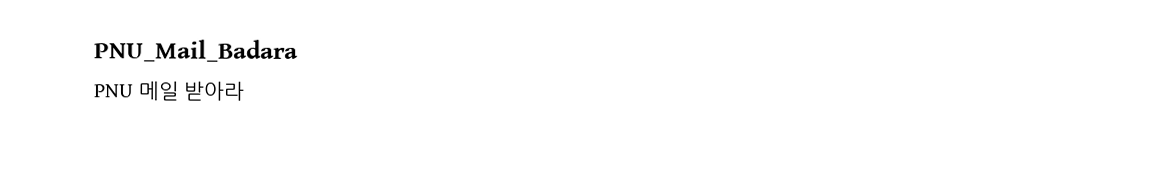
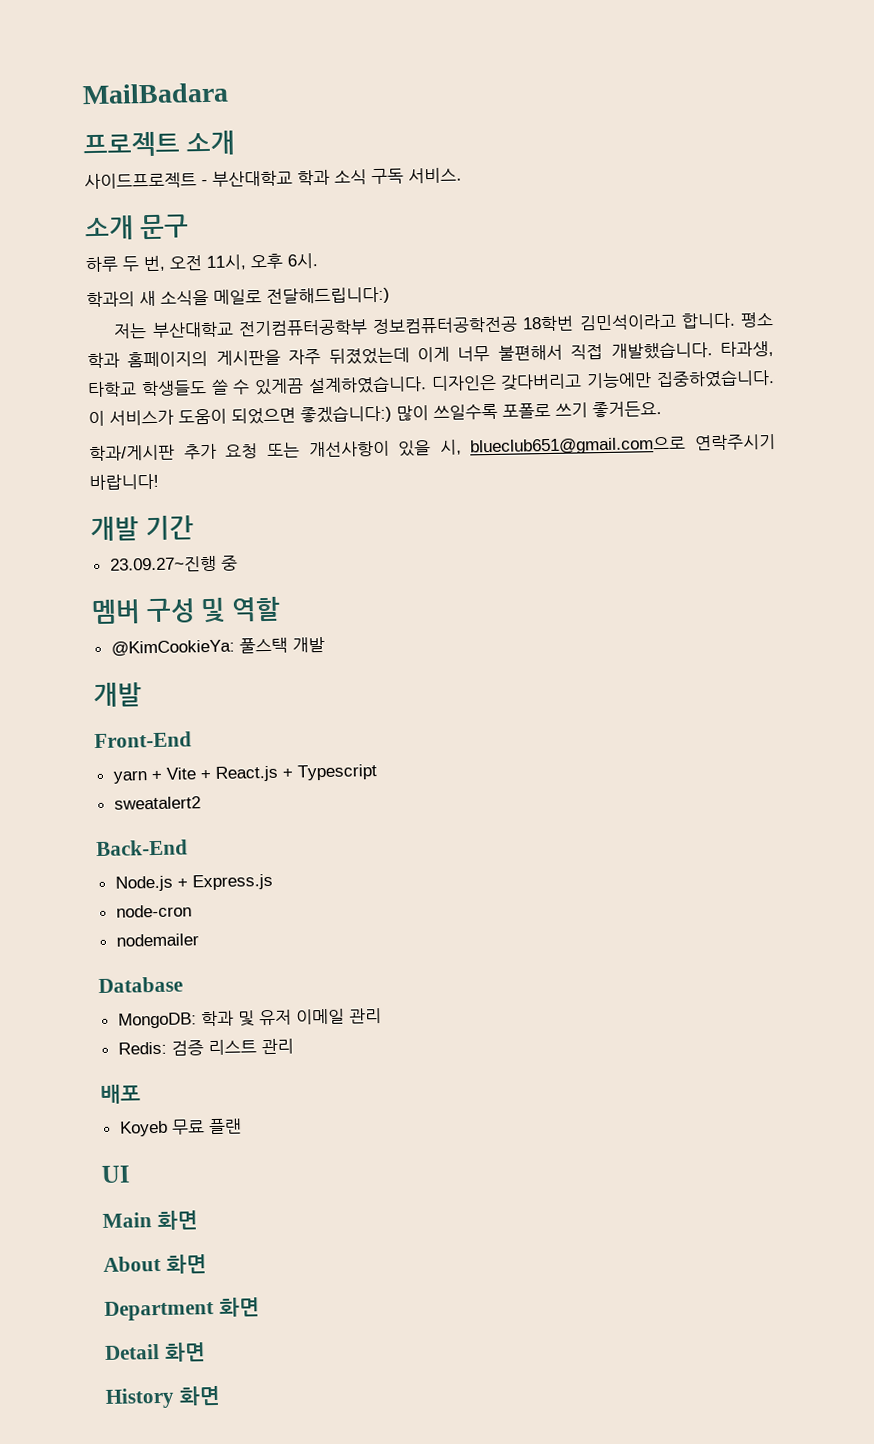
[94,39,298,62] [93,81,246,101] PNU_Mail_Badara // PNU 메일 받아라 -> [82,82,229,105] [83,130,235,158] [84,167,462,190] [85,214,189,241] [85,253,318,273] [86,286,390,308] [113,312,774,339] [87,341,774,369] [87,369,775,398] [88,400,662,427] [89,433,776,462] [89,473,159,491] [90,515,194,542] [109,555,238,573] [91,596,281,625] [110,636,325,657] [93,682,142,708] [94,731,192,749] [112,764,377,784] [113,796,201,810] [96,839,188,857] [114,873,273,892] [115,904,192,918] [115,933,199,947] [98,976,183,994] [117,1008,382,1029] [117,1038,294,1056] [100,1084,141,1104] [118,1118,242,1137] [101,1165,131,1183] [102,1210,198,1231] [103,1254,207,1274] [104,1297,260,1321] [104,1342,206,1362] [105,1385,221,1409] MailBadara // 프로젝트 소개 // 사이드프로젝트 - 부산대학교 학과 소식 구독 서비스. // 소개 문구 // 하루 두 번, 오전 11시, 오후 6시. // 학과의 새 소식을 메일로 전달해드립니다:) // 저는 부산대학교 전기컴퓨터공학부 정보컴퓨터공학전공 18학번 김민석이라고 합니다. 평소 학과 홈페이지의 게시판을 자주 뒤졌었는데 이게 너무 불편해서 직접 개발했습니다. 타과생, 타학교 학생들도 쓸 수 있게끔 설계하였습니다. 디자인은 갖다버리고 기능에만 집중하였습니다. 이 서비스가 도움이 되었으면 좋겠습니다:) 많이 쓰일수록 포폴로 쓰기 좋거든요. // 학과/게시판 추가 요청 또는 개선사항이 있을 시, blueclub651@gmail.com으로 연락주시기 바랍니다! // 개발 기간 // 23.09.27~진행 중 // 멤버 구성 및 역할 // @KimCookieYa: 풀스택 개발 // 개발 // Front-End // yarn + Vite + React.js + Typescript // sweatalert2 // Back-End // Node.js + Express.js // node-cron // nodemailer // Database // MongoDB: 학과 및 유저 이메일 관리 // Redis: 검증 리스트 관리 // 배포 // Koyeb 무료 플랜 // UI // Main 화면 // About 화면 // Department 화면 // Detail 화면 // History 화면

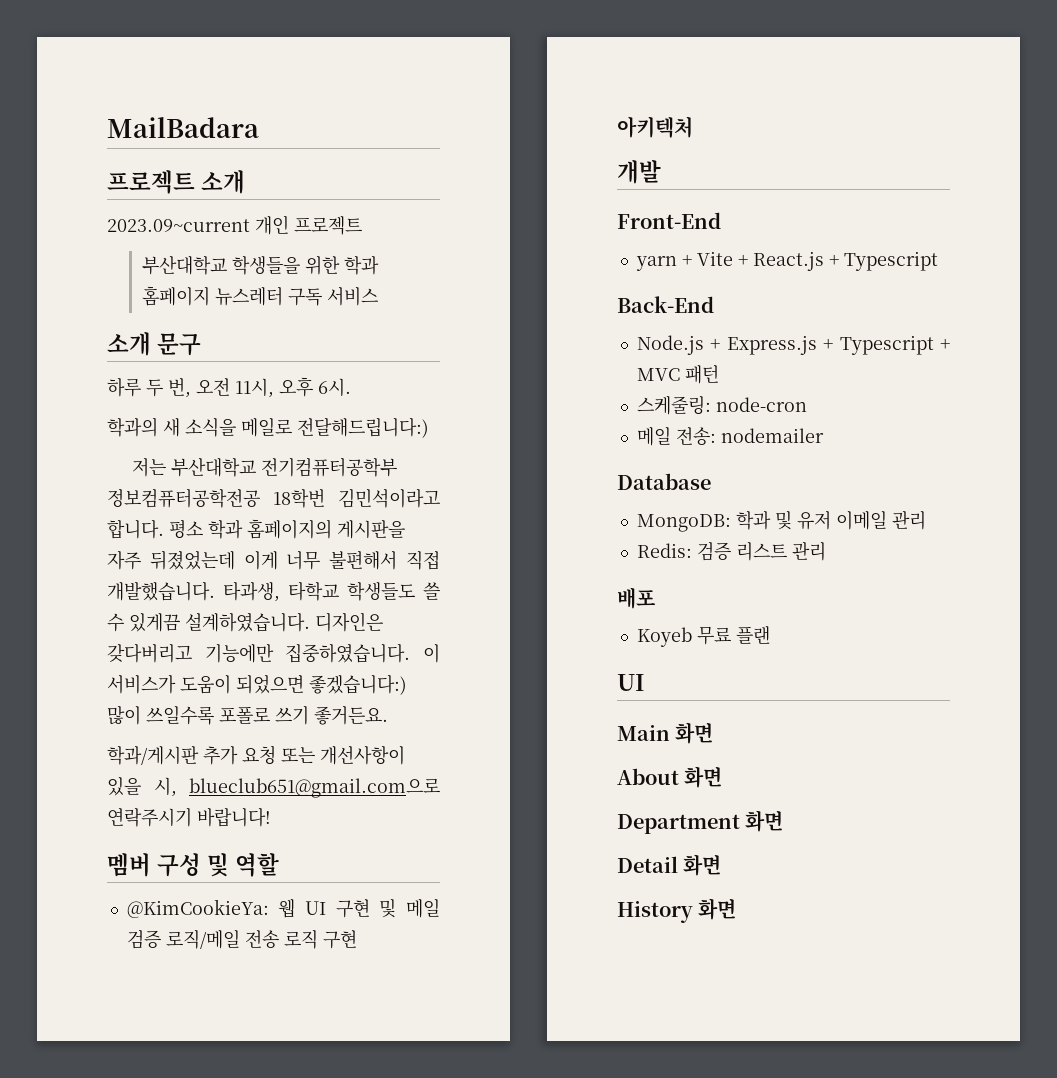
[84,167,462,190] 사이드프로젝트 - 부산대학교 학과 소식 구독 서비스. -> [107,215,362,235] [141,256,379,275] [141,286,378,306] 2023.09~current 개인 프로젝트 // 부산대학교 학생들을 위한 학과 홈페이지 뉴스레터 구독 서비스
[90,515,194,542] [109,555,238,573] // 개발 기간 // 23.09.27~진행 중 -> (271, 817) none
[238,636,325,654] 풀스택 개발 -> [278,899,440,918] [126,930,357,949] [617,116,693,138] 웹 UI 구현 및 메일 검증 로직/메일 전송 로직 구현 // 아키텍처
[113,796,201,810] // sweatalert2 -> (938, 261) none
(273, 882) // -> [823,335,950,355] [636,365,719,384] [636,395,711,415] + Typescript + MVC 패턴 // 스케줄링:
(192, 911) none -> [636,427,716,446] 메일 전송:

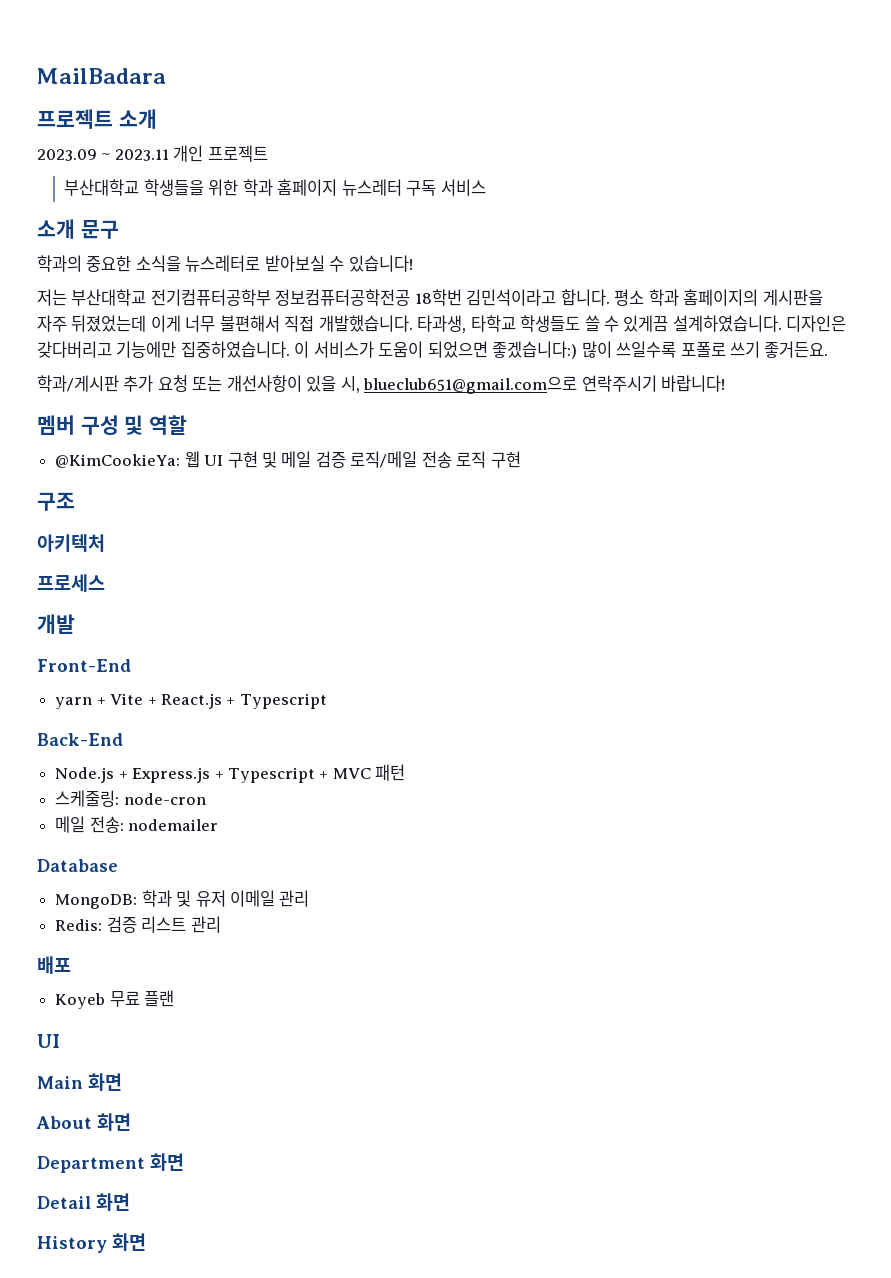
[107,219,250,232] 2023.09~current -> [37,149,169,161] 2023.09 ~ 2023.11
[107,377,351,398] [107,417,429,438] 하루 두 번, 오전 11시, 오후 6시. // 학과의 새 소식을 메일로 전달해드립니다:) -> [37,255,413,272] 학과의 중요한 소식을 뉴스레터로 받아보실 수 있습니다!
(357, 939) none -> [37,492,75,511] // 구조
(693, 127) none -> [37,574,105,592] // 프로세스

